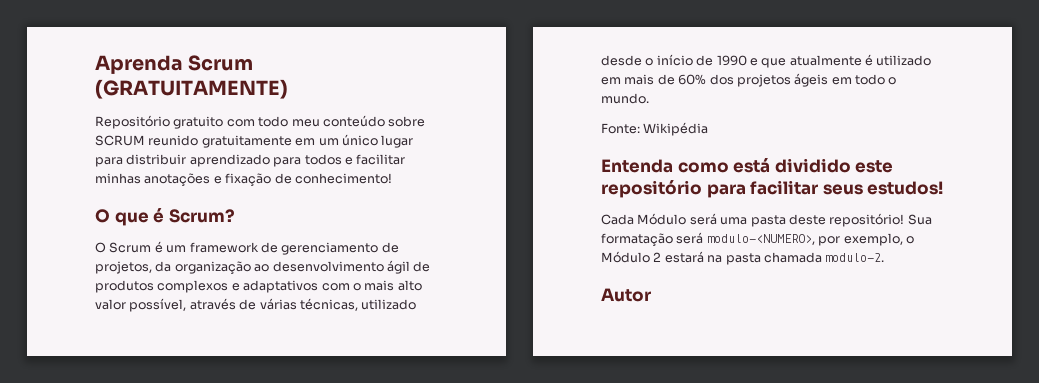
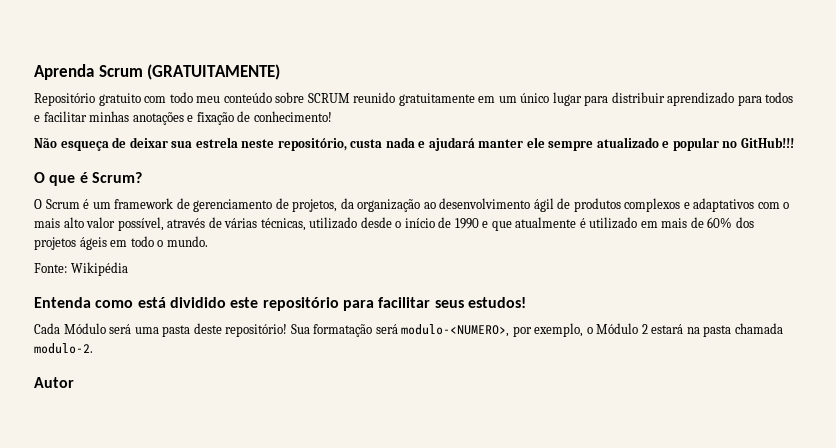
(392, 178) none -> [34,137,794,151] // Não esqueça de deixar sua estrela neste repositório, custa nada e ajudará manter ele sempre atualizado e popular no GitHub!!!

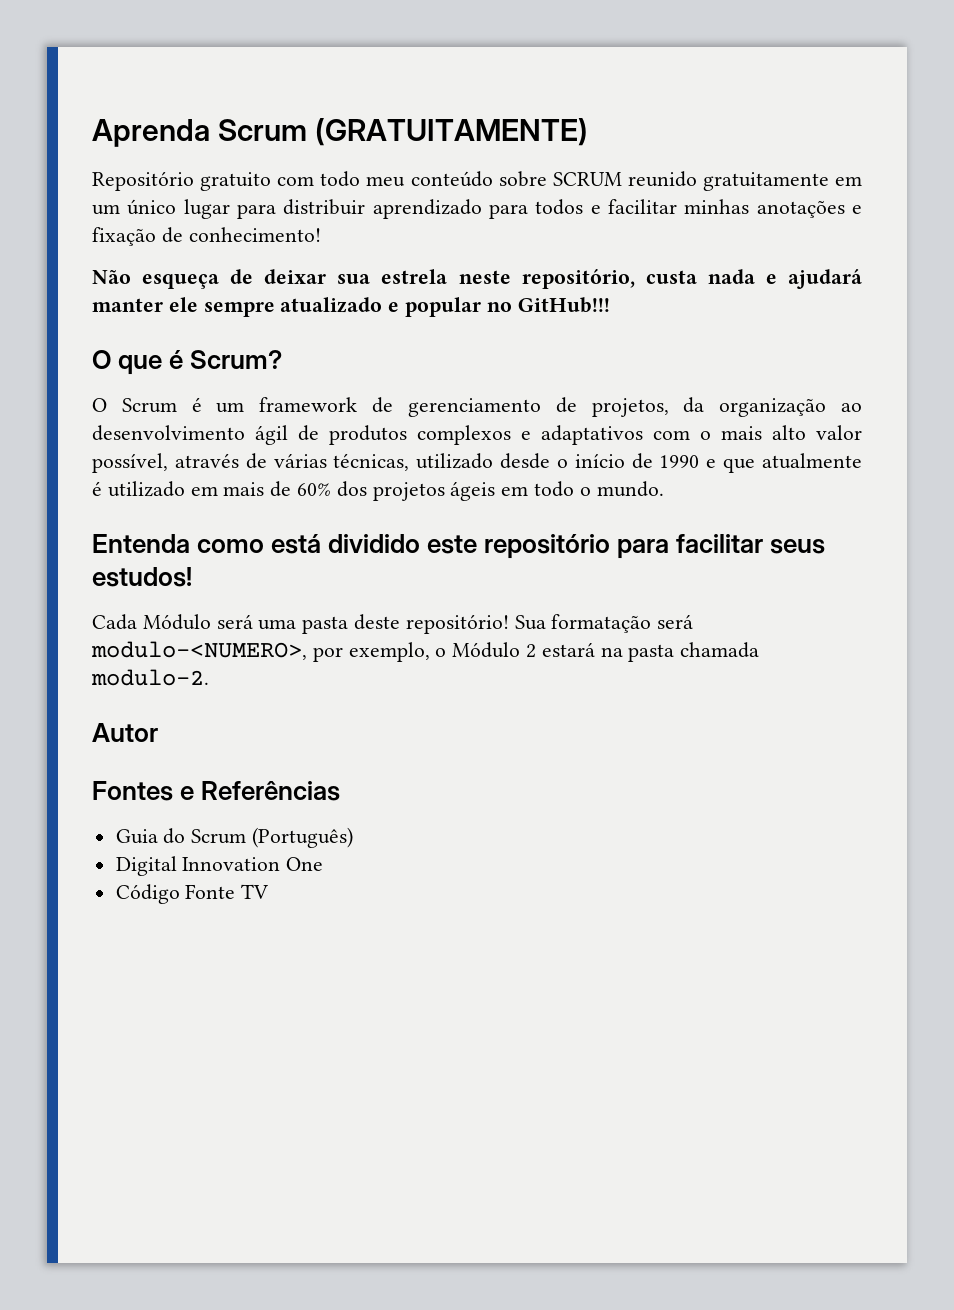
[34,262,128,276] // Fonte: Wikipédia -> (664, 489) none
(74, 382) none -> [92,781,341,801] [115,827,354,848] [115,856,324,876] [115,884,269,904] // Fontes e Referências // Guia do Scrum (Português) // Digital Innovation One // Código Fonte TV

